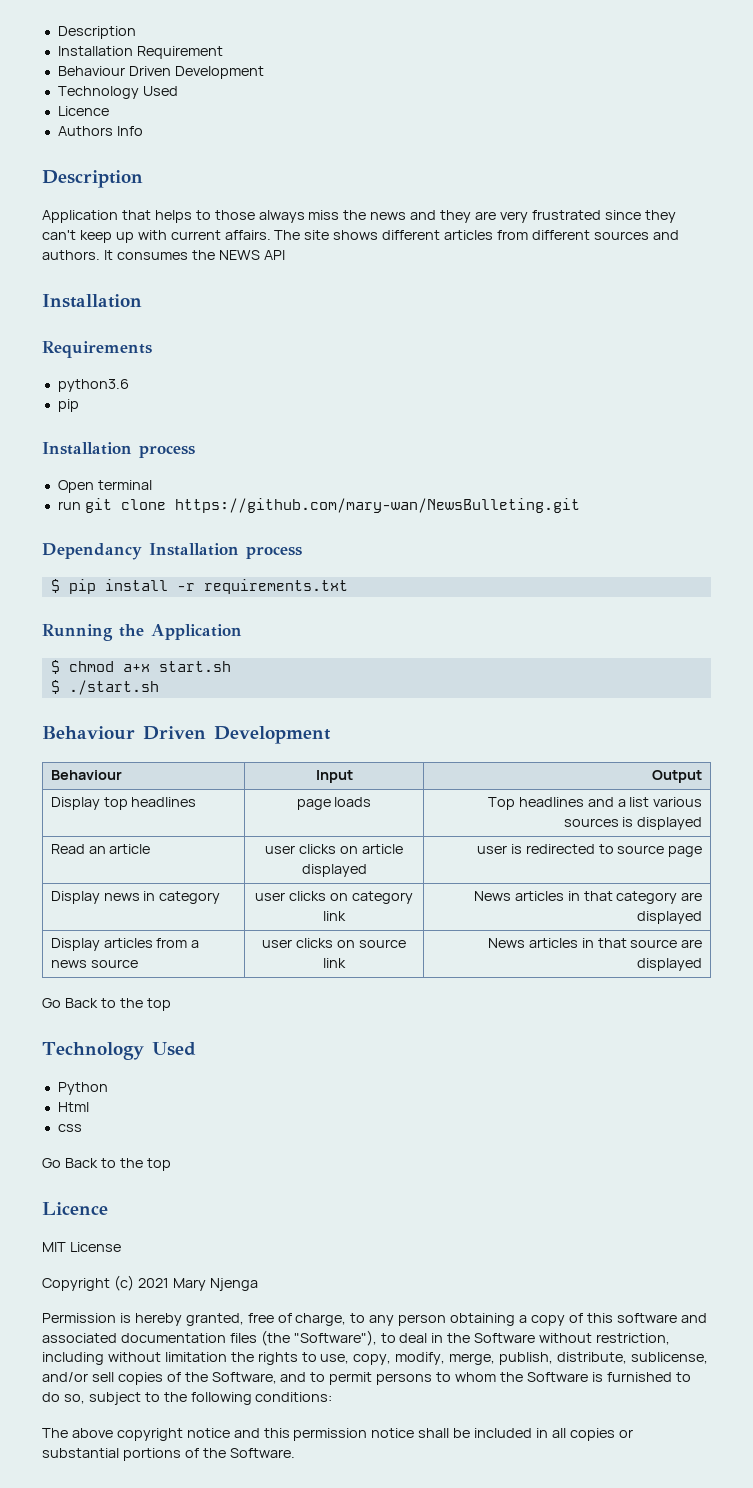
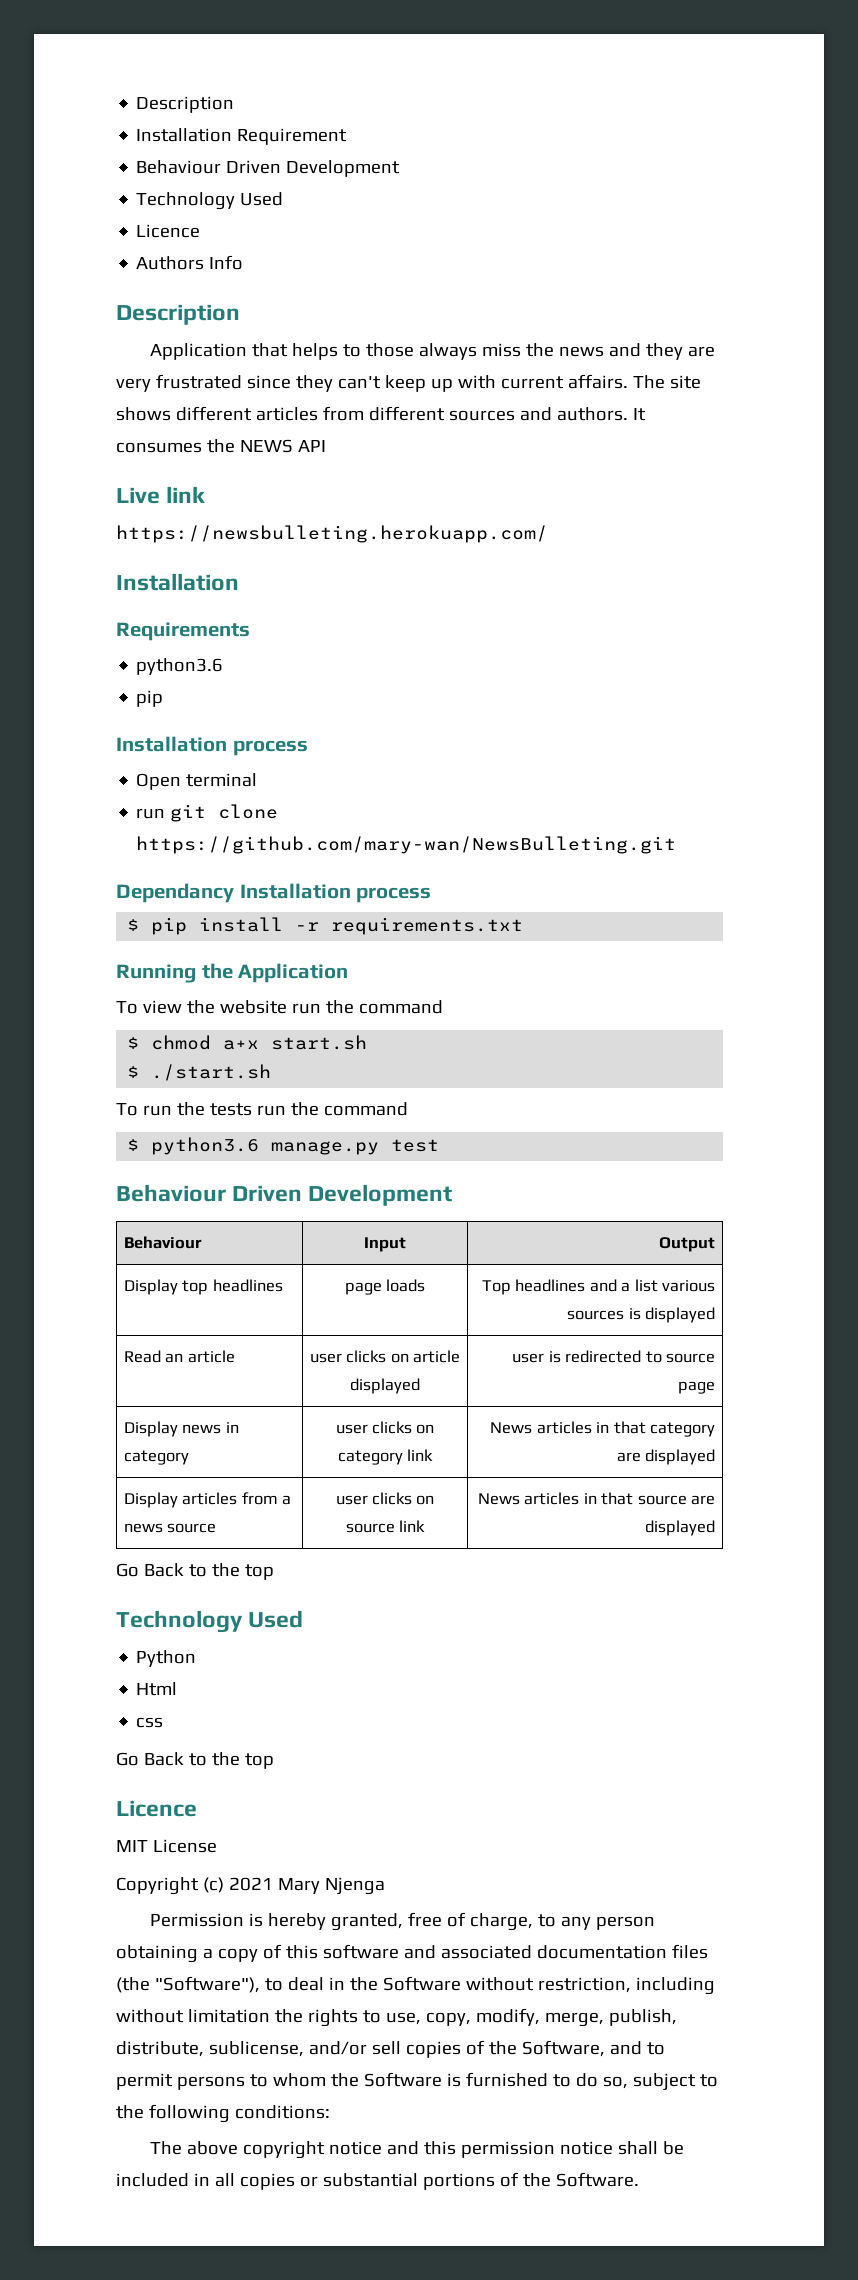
(285, 255) none -> [116,486,206,504] [116,525,548,543] // Live link // https://newsbulleting.herokuapp.com/
(242, 632) none -> [116,1000,443,1014] // To view the website run the command
(159, 687) none -> [116,1102,408,1116] [127,1137,440,1155] // To run the tests run the command // $ python3.6 manage.py test

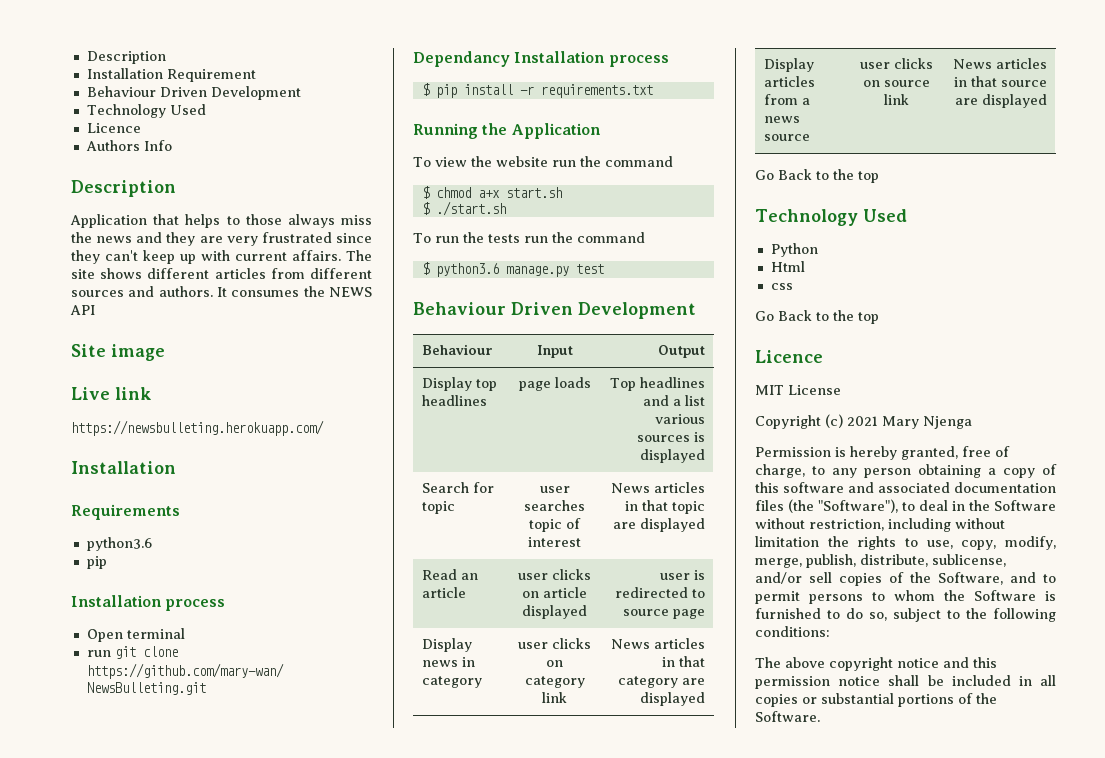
(326, 446) none -> [71,344,165,361] // Site image
(716, 1315) none -> [421,482,494,493] [421,501,455,514] [539,486,570,493] [524,500,585,511] [529,518,581,532] [528,537,581,547] [611,482,706,493] [625,500,706,514] [613,518,706,532] // Search for topic | user searches topic of interest | News articles in that topic are displayed

